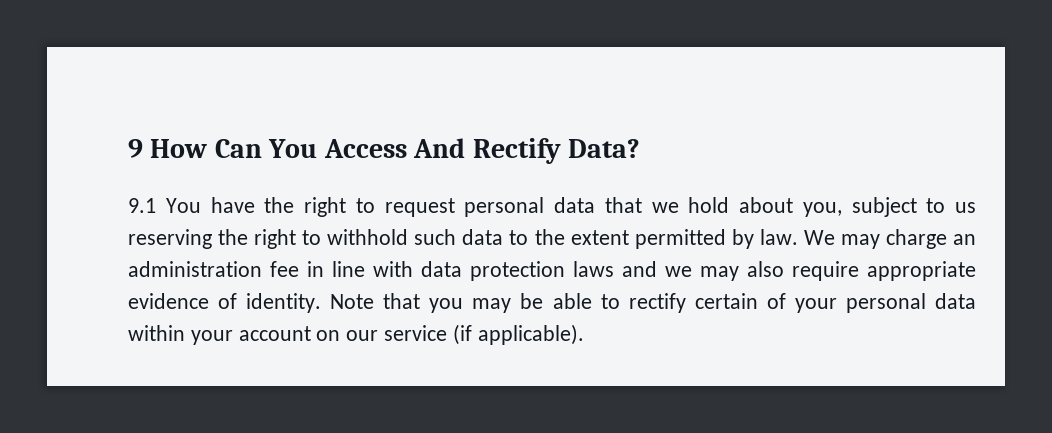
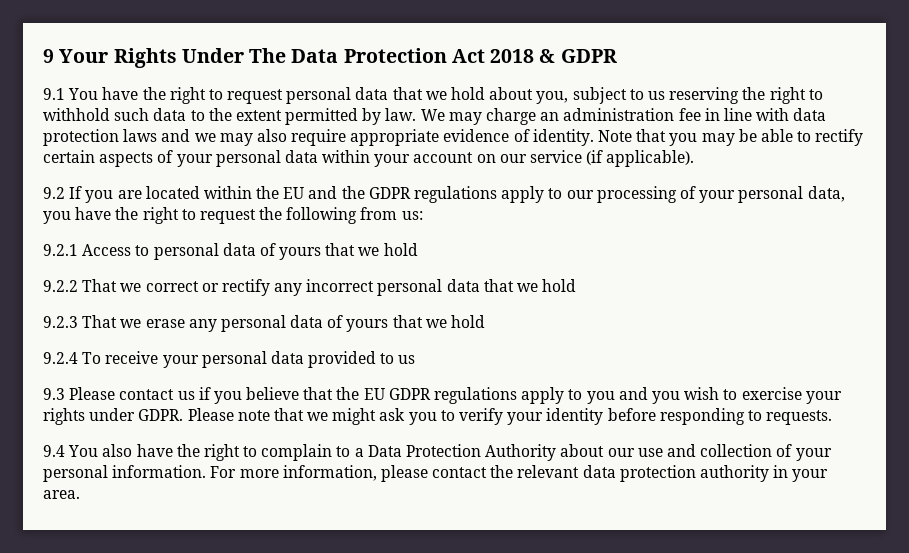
[150,138,640,164] How Can You Access And Rectify Data? -> [59,48,617,68] Your Rights Under The Data Protection Act 2018 & GDPR
(758, 301) none -> [99,152,154,167] aspects
(584, 334) none -> [43,186,845,203] [43,207,423,224] [43,243,418,260] [43,279,577,296] [43,315,486,332] [43,351,416,368] [43,387,842,404] [43,408,833,425] [43,444,832,461] [43,465,829,482] [43,490,80,499] // 9.2 If you are located within the EU and the GDPR regulations apply to our processing of your personal data, you have the right to request the following from us: // 9.2.1 Access to personal data of yours that we hold // 9.2.2 That we correct or rectify any incorrect personal data that we hold // 9.2.3 That we erase any personal data of yours that we hold // 9.2.4 To receive your personal data provided to us // 9.3 Please contact us if you believe that the EU GDPR regulations apply to you and you wish to exercise your rights under GDPR. Please note that we might ask you to verify your identity before responding to requests. // 9.4 You also have the right to complain to a Data Protection Authority about our use and collection of your personal information. For more information, please contact the relevant data protection authority in your area.

